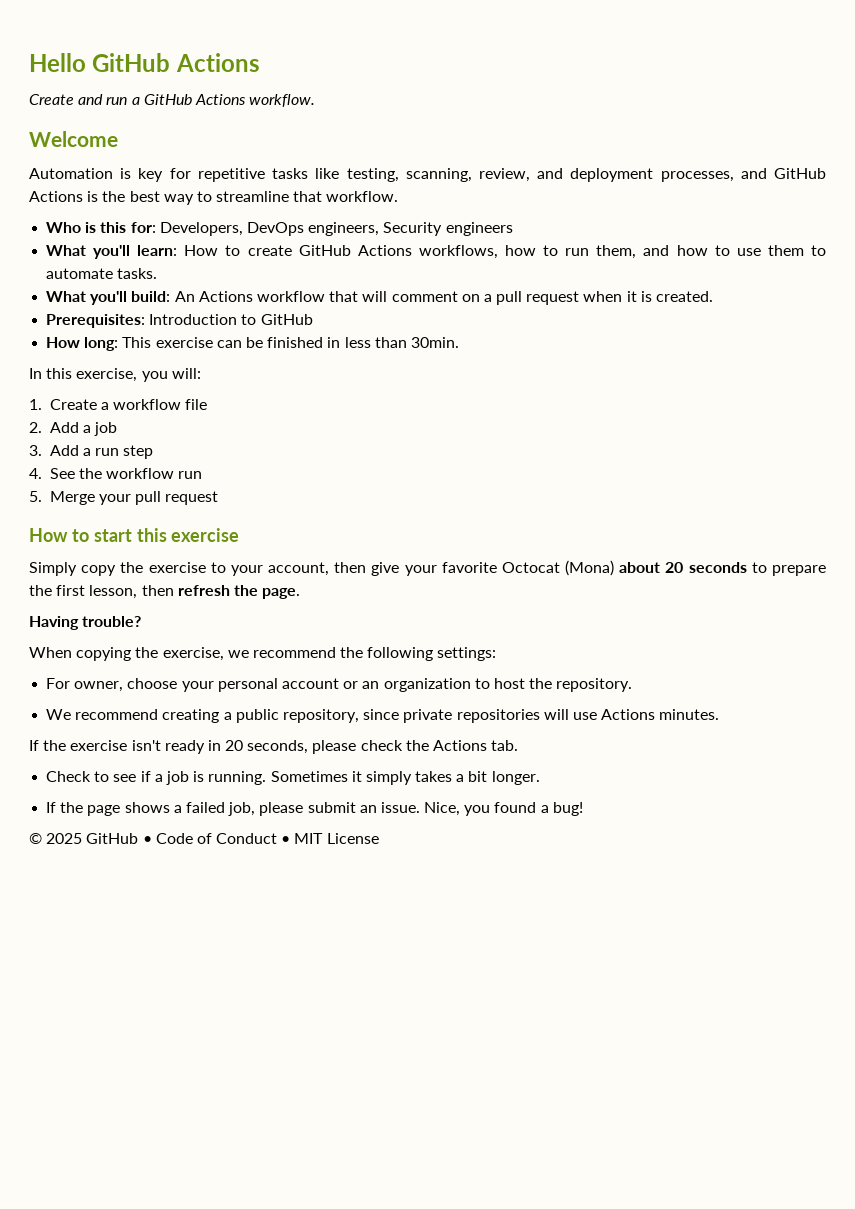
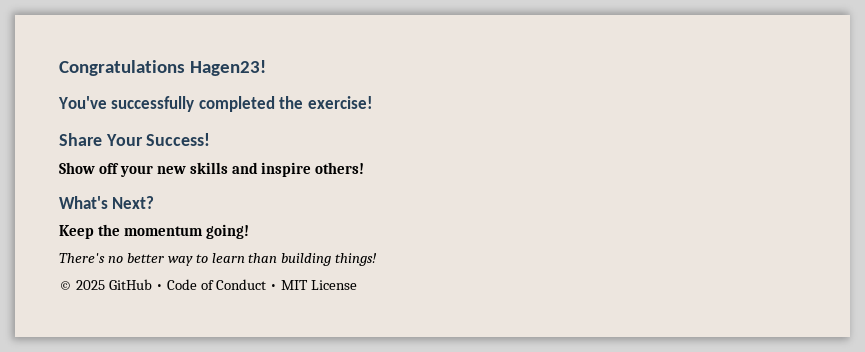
[29,53,260,72] [29,94,316,107] [29,131,118,147] [29,168,826,182] [29,191,399,205] [46,222,513,236] [46,245,827,259] [46,268,158,279] [46,291,714,305] [46,314,313,328] [46,337,459,351] [29,368,201,382] [29,399,208,410] [29,422,118,436] [29,445,154,459] [29,468,203,479] [29,491,219,505] [29,528,240,542] [29,560,826,576] [29,585,301,599] [29,616,142,630] [29,647,497,661] [46,678,633,692] [46,709,720,723] [29,740,519,754] [46,771,540,785] [46,802,583,816] Hello GitHub Actions // Create and run a GitHub Actions workflow. // Welcome // Automation is key for repetitive tasks like testing, scanning, review, and deployment processes, and GitHub Actions is the best way to streamline that workflow. // Who is this for: Developers, DevOps engineers, Security engineers // What you'll learn: How to create GitHub Actions workflows, how to run them, and how to use them to automate tasks. // What you'll build: An Actions workflow that will comment on a pull request when it is created. // Prerequisites: Introduction to GitHub // How long: This exercise can be finished in less than 30min. // In this exercise, you will: // 1. Create a workflow file // 2. Add a job // 3. Add a run step // 4. See the workflow run // 5. Merge your pull request // How to start this exercise // Simply copy the exercise to your account, then give your favorite Octocat (Mona) about 20 seconds to prepare the first lesson, then refresh the page. // Having trouble? // When copying the exercise, we recommend the following settings: // For owner, choose your personal account or an organization to host the repository. // We recommend creating a public repository, since private repositories will use Actions minutes. // If the exercise isn't ready in 20 seconds, please check the Actions tab. // Check to see if a job is running. Sometimes it simply takes a bit longer. // If the page shows a failed job, please submit an issue. Nice, you found a bug! -> [59,60,267,76] [58,96,373,112] [59,133,211,146] [59,162,365,177] [59,196,155,209] [59,224,249,239] [59,253,378,266] Congratulations Hagen23! // You've successfully completed the exercise! // Share Your Success! // Show off your new skills and inspire others! // What's Next? // Keep the momentum going! // There's no better way to learn than building things!

